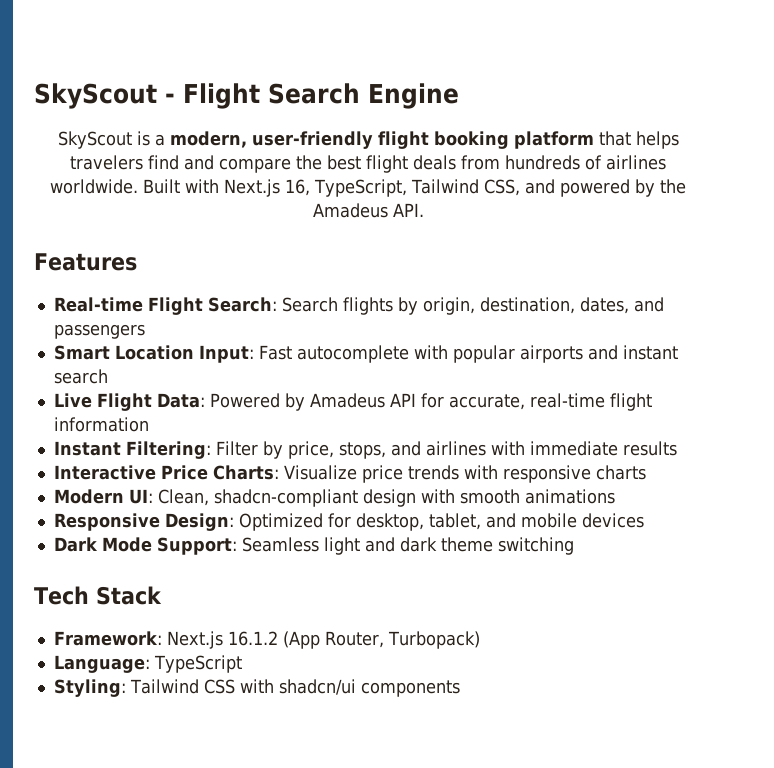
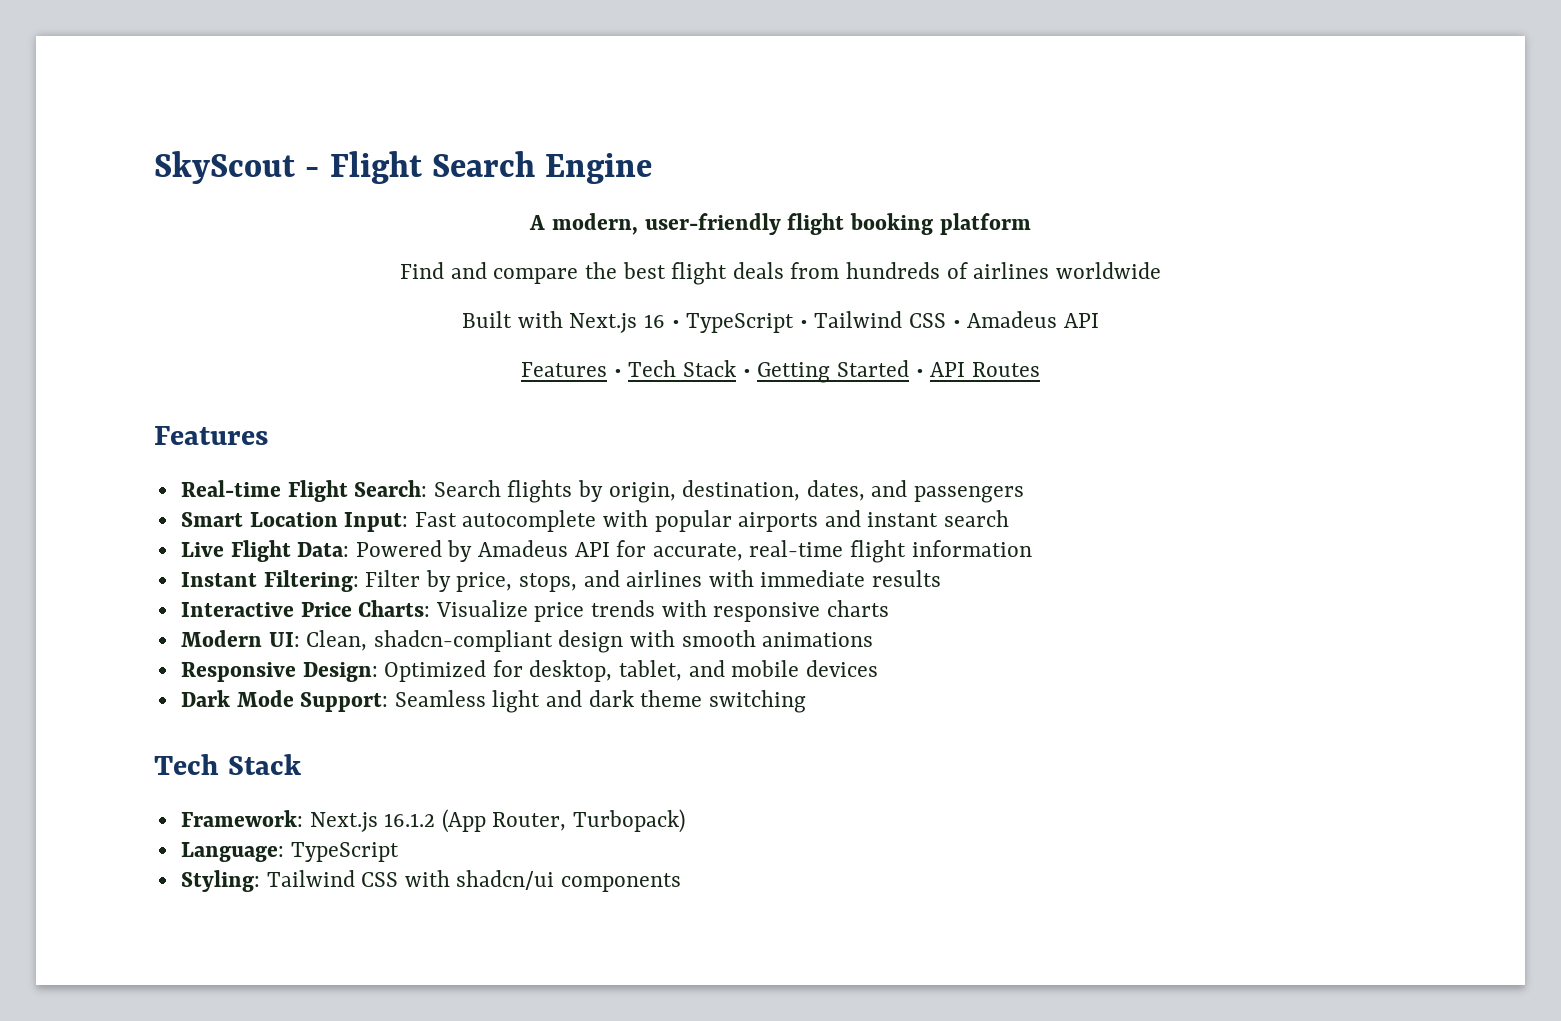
[57,131,165,149] SkyScout is a -> [529,215,546,230] A
[598,131,679,149] [70,155,179,170] that helps travelers find -> [400,262,445,279] // Find
[49,179,138,194] worldwide. -> [1055,262,1161,279] worldwide //
[284,179,687,197] [312,203,424,218] 16, TypeScript, Tailwind CSS, and powered by the Amadeus API. -> [643,311,1099,333] [521,360,1040,383] 16 • TypeScript • Tailwind CSS • Amadeus API // Features • Tech Stack • Getting Started • API Routes

